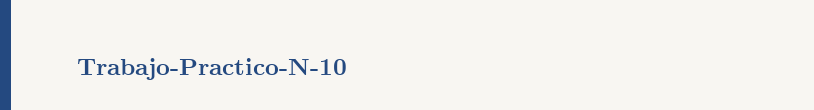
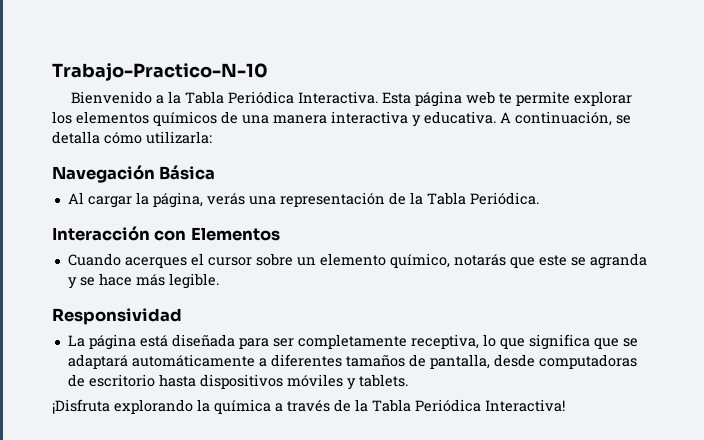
(347, 69) none -> [71,91,633,107] [52,111,631,127] [52,131,212,144] [52,165,216,183] [67,192,539,208] [52,226,280,241] [67,253,647,269] [67,273,219,289] [52,308,182,325] [67,334,638,350] [67,354,637,369] [67,374,408,390] [52,399,565,414] // Bienvenido a la Tabla Periódica Interactiva. Esta página web te permite explorar los elementos químicos de una manera interactiva y educativa. A continuación, se detalla cómo utilizarla: // Navegación Básica // Al cargar la página, verás una representación de la Tabla Periódica. // Interacción con Elementos // Cuando acerques el cursor sobre un elemento químico, notarás que este se agranda y se hace más legible. // Responsividad // La página está diseñada para ser completamente receptiva, lo que significa que se adaptará automáticamente a diferentes tamaños de pantalla, desde computadoras de escritorio hasta dispositivos móviles y tablets. // ¡Disfruta explorando la química a través de la Tabla Periódica Interactiva!

